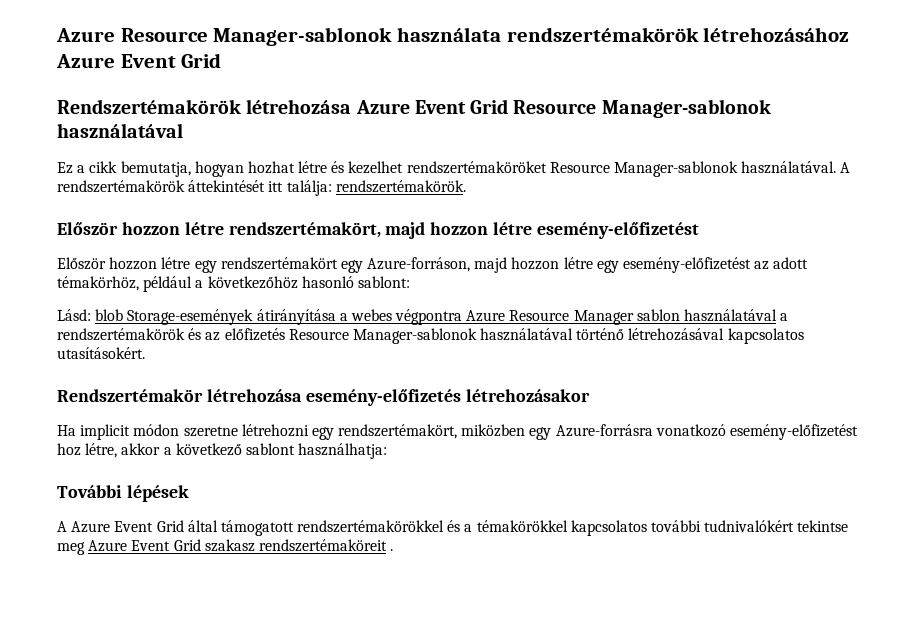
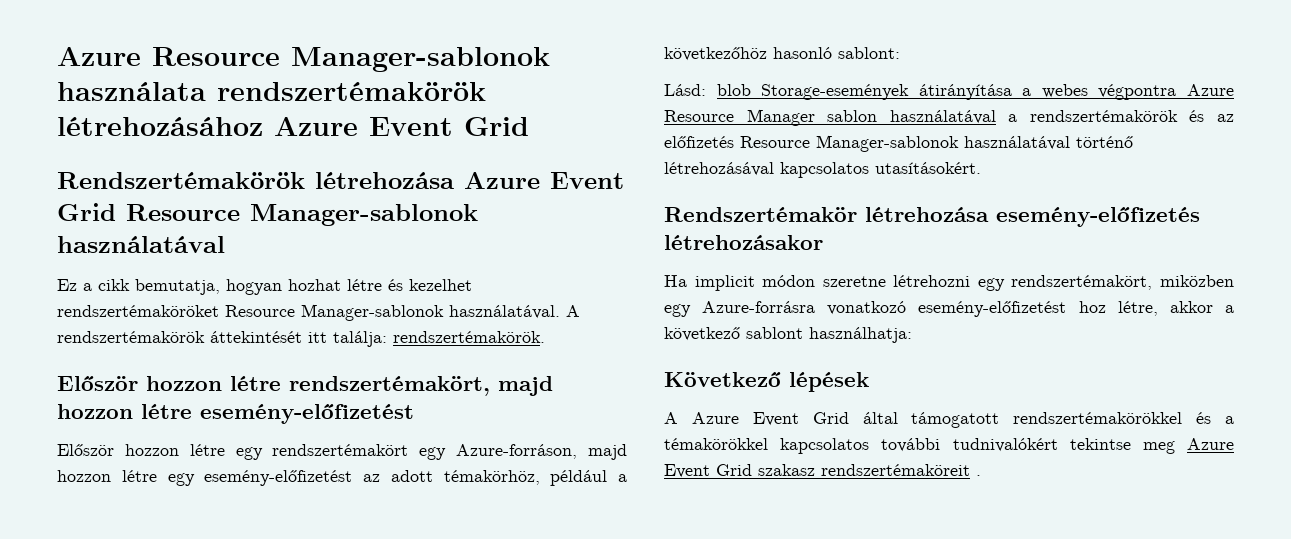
[57,485,122,498] További -> [664,372,781,387] Következő

